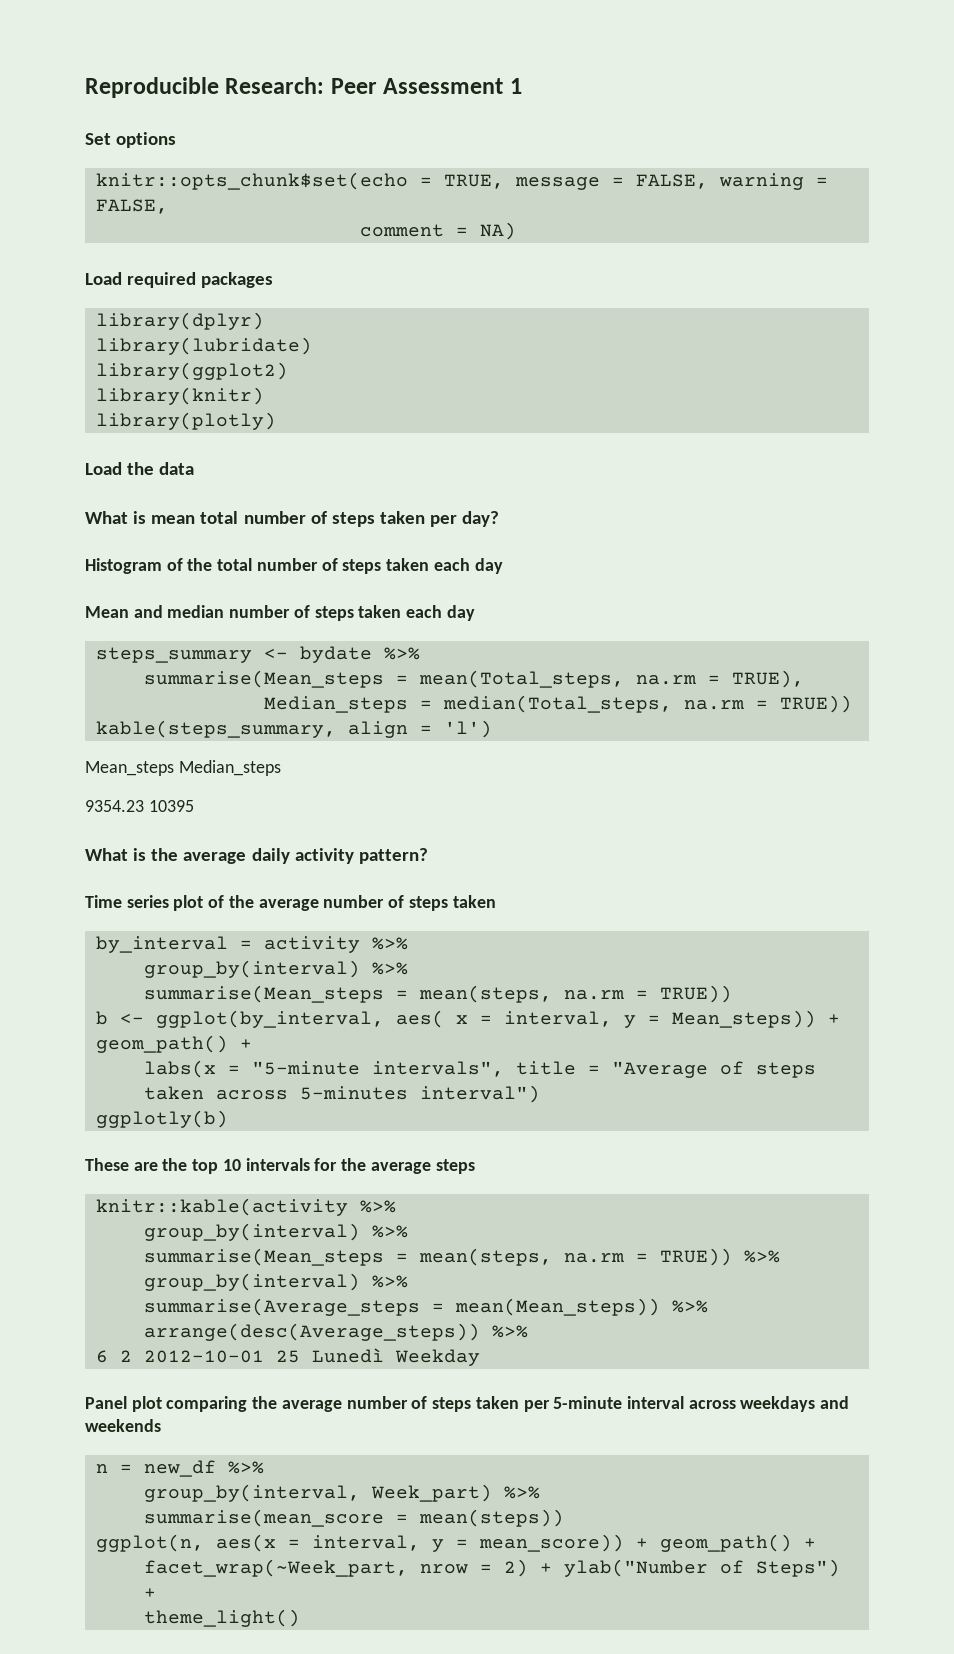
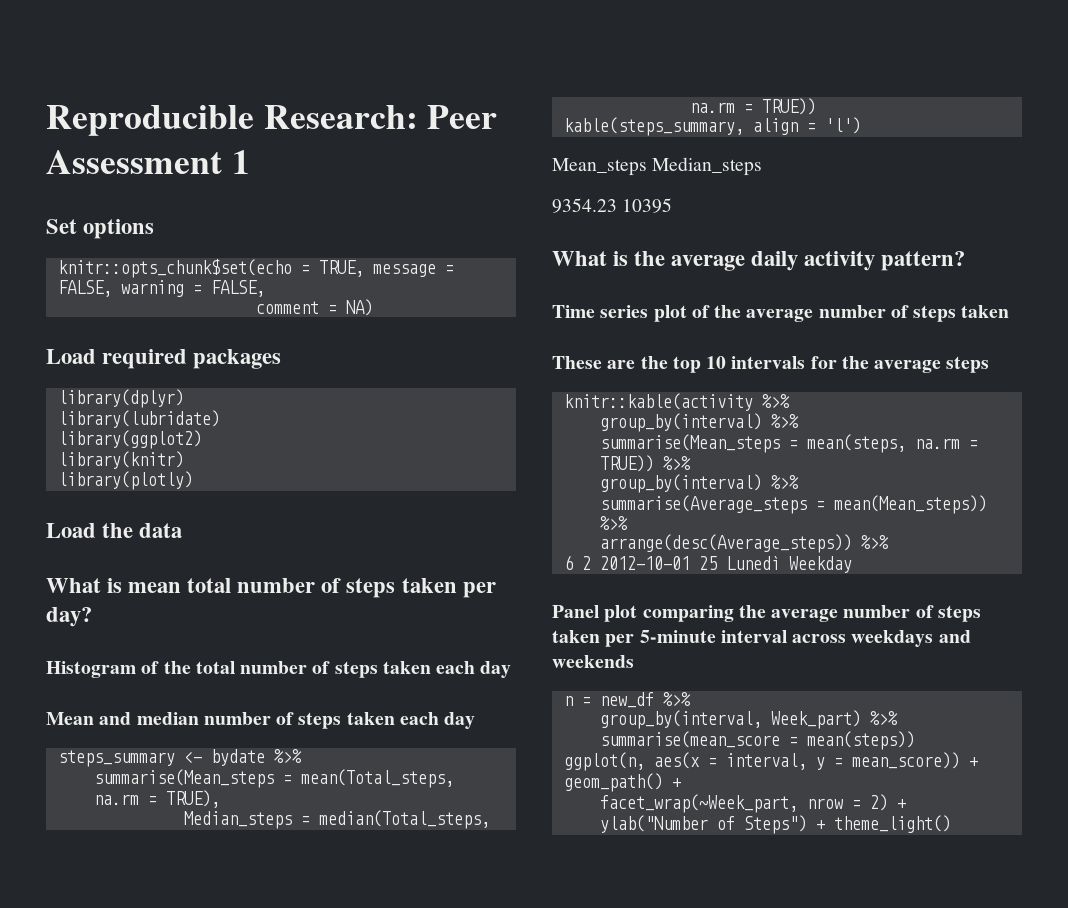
[95,936,408,953] [143,960,408,978] [143,985,732,1003] [95,1010,840,1028] [95,1035,252,1053] [143,1060,816,1078] [143,1085,540,1103] [95,1110,228,1128] // by_interval = activity %>% // group_by(interval) %>% // summarise(Mean_steps = mean(steps, na.rm = TRUE)) // b <- ggplot(by_interval, aes( x = interval, y = Mean_steps)) + geom_path() + // labs(x = "5-minute intervals", title = "Average of steps taken across 5-minutes interval") // ggplotly(b) -> (1010, 311) none
(156, 1593) // -> (825, 825) none

